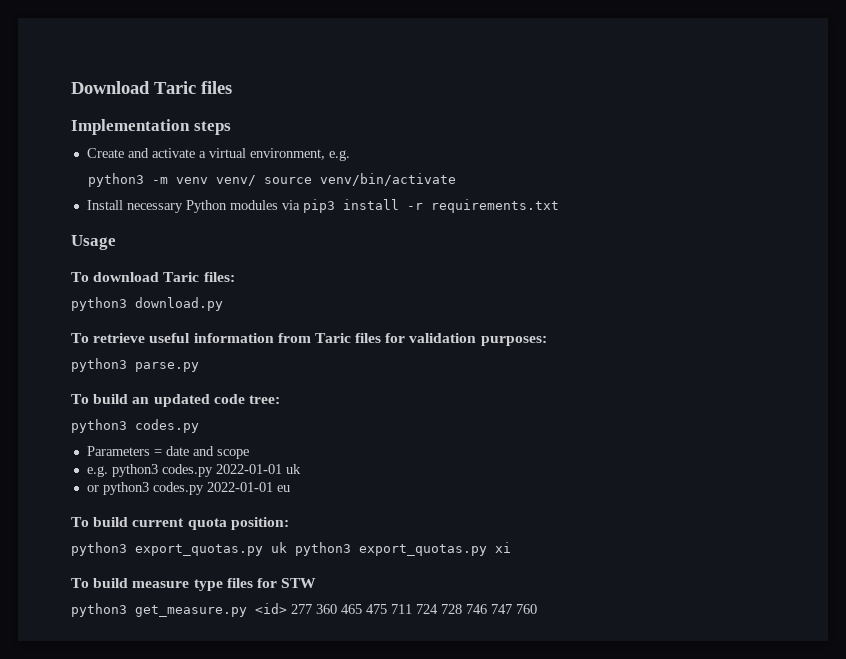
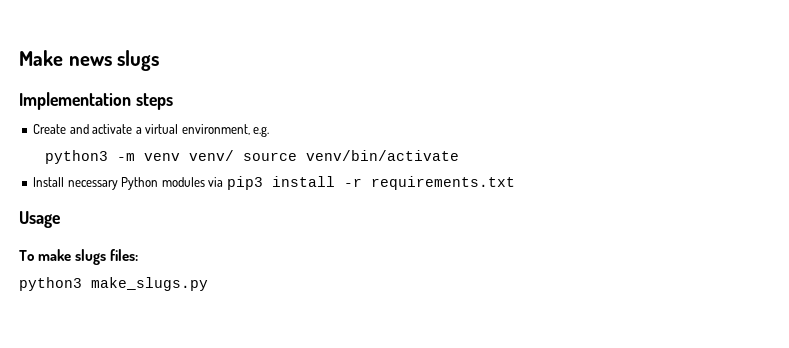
[71,81,232,94] Download Taric files -> [19,50,160,71] Make news slugs
[93,272,200,282] download Taric -> [38,249,107,265] make slugs
[135,297,223,311] [71,333,547,346] [71,358,199,372] [71,394,280,407] [71,419,199,433] [86,446,249,459] [86,464,301,477] [86,482,290,495] [71,517,289,530] [71,542,511,556] [71,578,317,591] [71,603,537,617] download.py // To retrieve useful information from Taric files for validation purposes: // python3 parse.py // To build an updated code tree: // python3 codes.py // Parameters = date and scope // e.g. python3 codes.py 2022-01-01 uk // or python3 codes.py 2022-01-01 eu // To build current quota position: // python3 export_quotas.py uk python3 export_quotas.py xi // To build measure type files for STW // python3 get_measure.py <id> 277 360 465 475 711 724 728 746 747 760 -> [91,277,208,291] make_slugs.py

